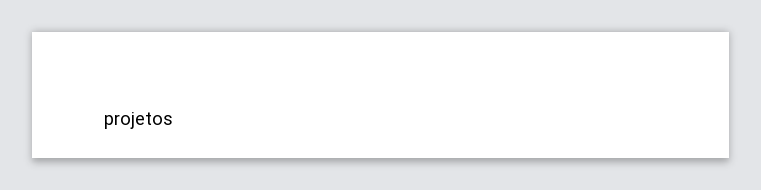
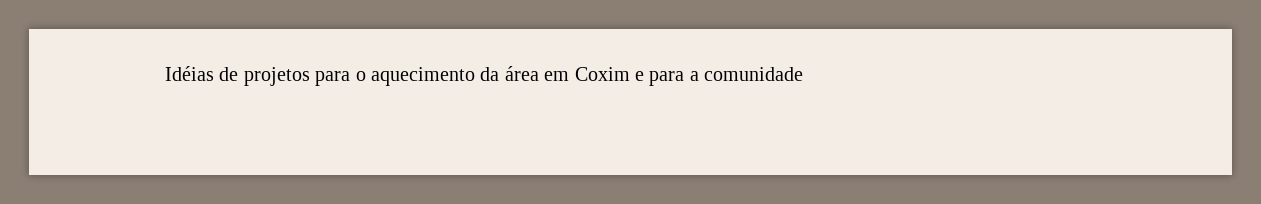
[104,112,173,129] projetos -> [164,66,804,86] Idéias de projetos para o aquecimento da área em Coxim e para a comunidade

